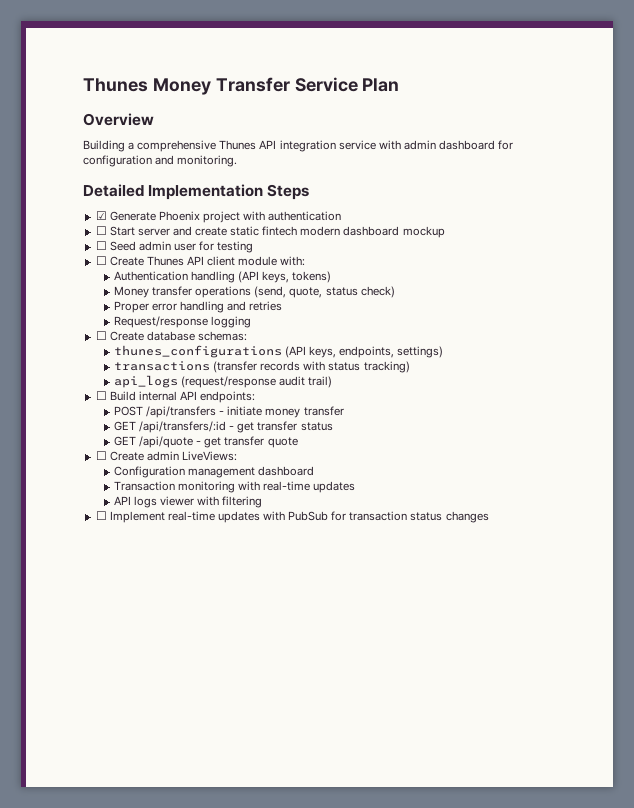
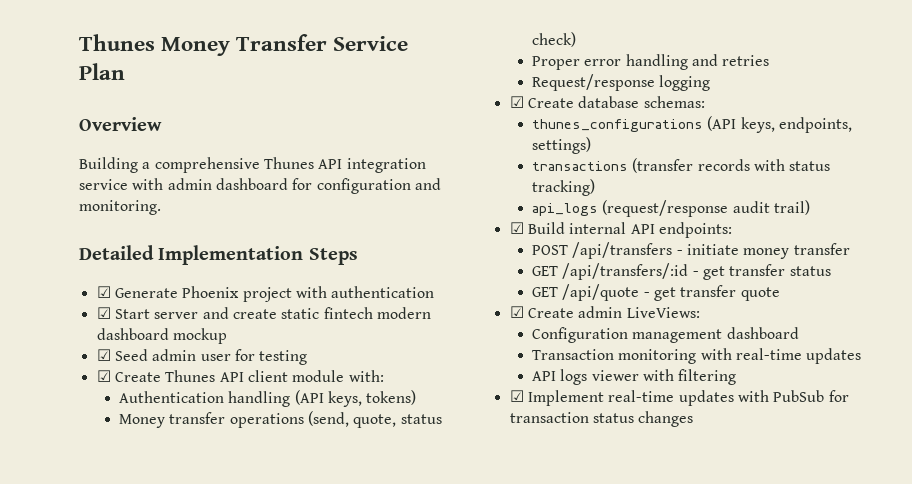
[95,226,107,235] ☐ -> [96,307,111,319] ☑
[95,241,107,250] ☐ -> [96,349,111,361] ☑
[95,256,107,265] ☐ -> [96,370,111,382] ☑
[95,331,107,340] ☐ -> [509,96,524,108] ☑
[95,391,107,400] ☐ -> [509,222,524,234] ☑
[95,451,107,460] ☐ -> [509,306,524,318] ☑
[95,511,107,520] ☐ -> [509,390,524,402] ☑

